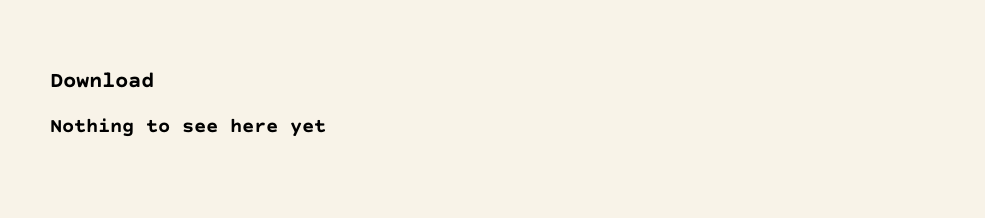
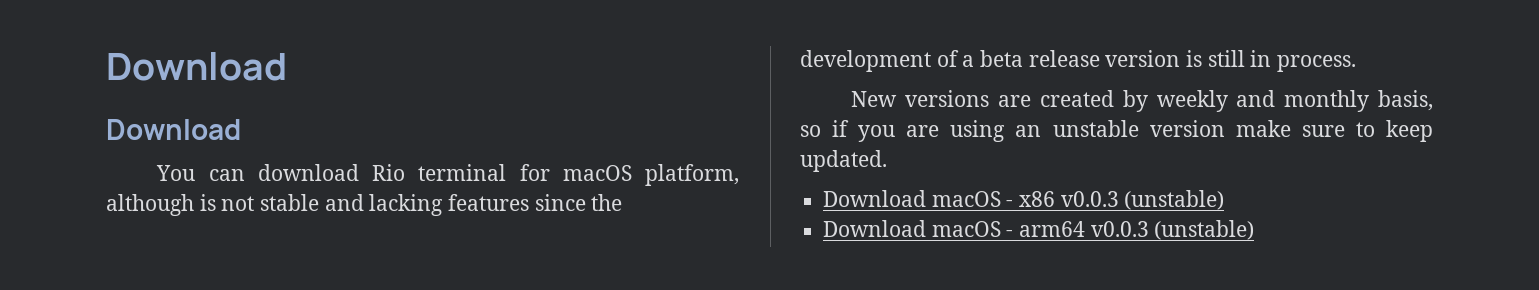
[50,72,154,88] [50,118,326,137] Download // Nothing to see here yet -> [106,52,287,81] [106,119,241,140] [156,164,739,186] [106,194,623,216] [800,50,1357,72] [851,90,1433,112] [800,120,1433,142] [800,150,887,172] [823,190,1225,210] [823,220,1255,240] Download // Download // You can download Rio terminal for macOS platform, although is not stable and lacking features since the development of a beta release version is still in process. // New versions are created by weekly and monthly basis, so if you are using an unstable version make sure to keep updated. // Download macOS - x86 v0.0.3 (unstable) // Download macOS - arm64 v0.0.3 (unstable)

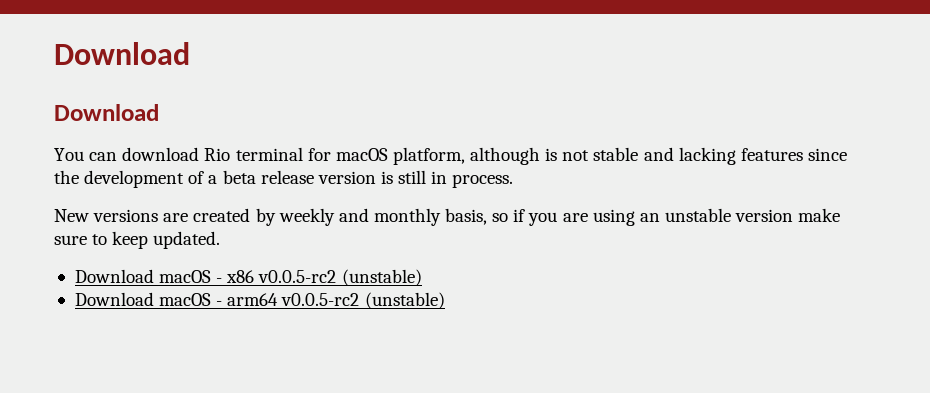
[1060,191,1119,207] v0.0.3 -> [258,270,337,283] v0.0.5-rc2
[1090,221,1149,237] v0.0.3 -> [281,293,360,306] v0.0.5-rc2

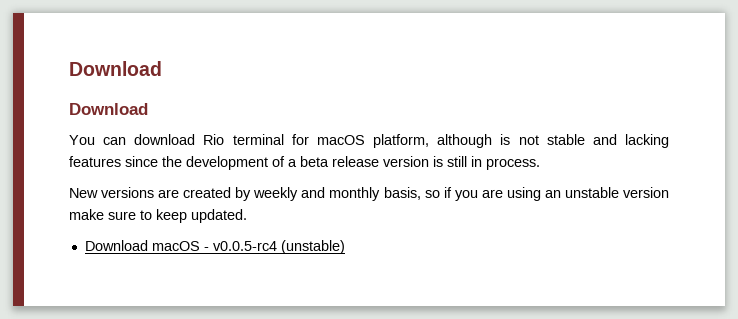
[226,269,422,286] [74,292,445,309] x86 v0.0.5-rc2 (unstable) // Download macOS - arm64 v0.0.5-rc2 (unstable) -> [212,240,345,254] v0.0.5-rc4 (unstable)

